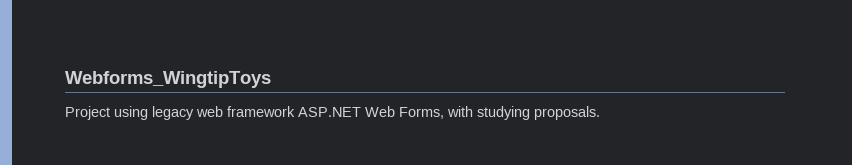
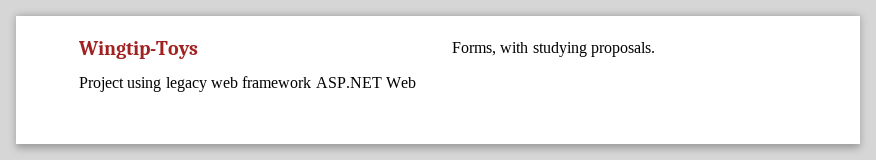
[65,71,271,88] Webforms_WingtipToys -> [78,41,198,59] Wingtip-Toys

